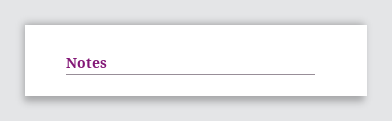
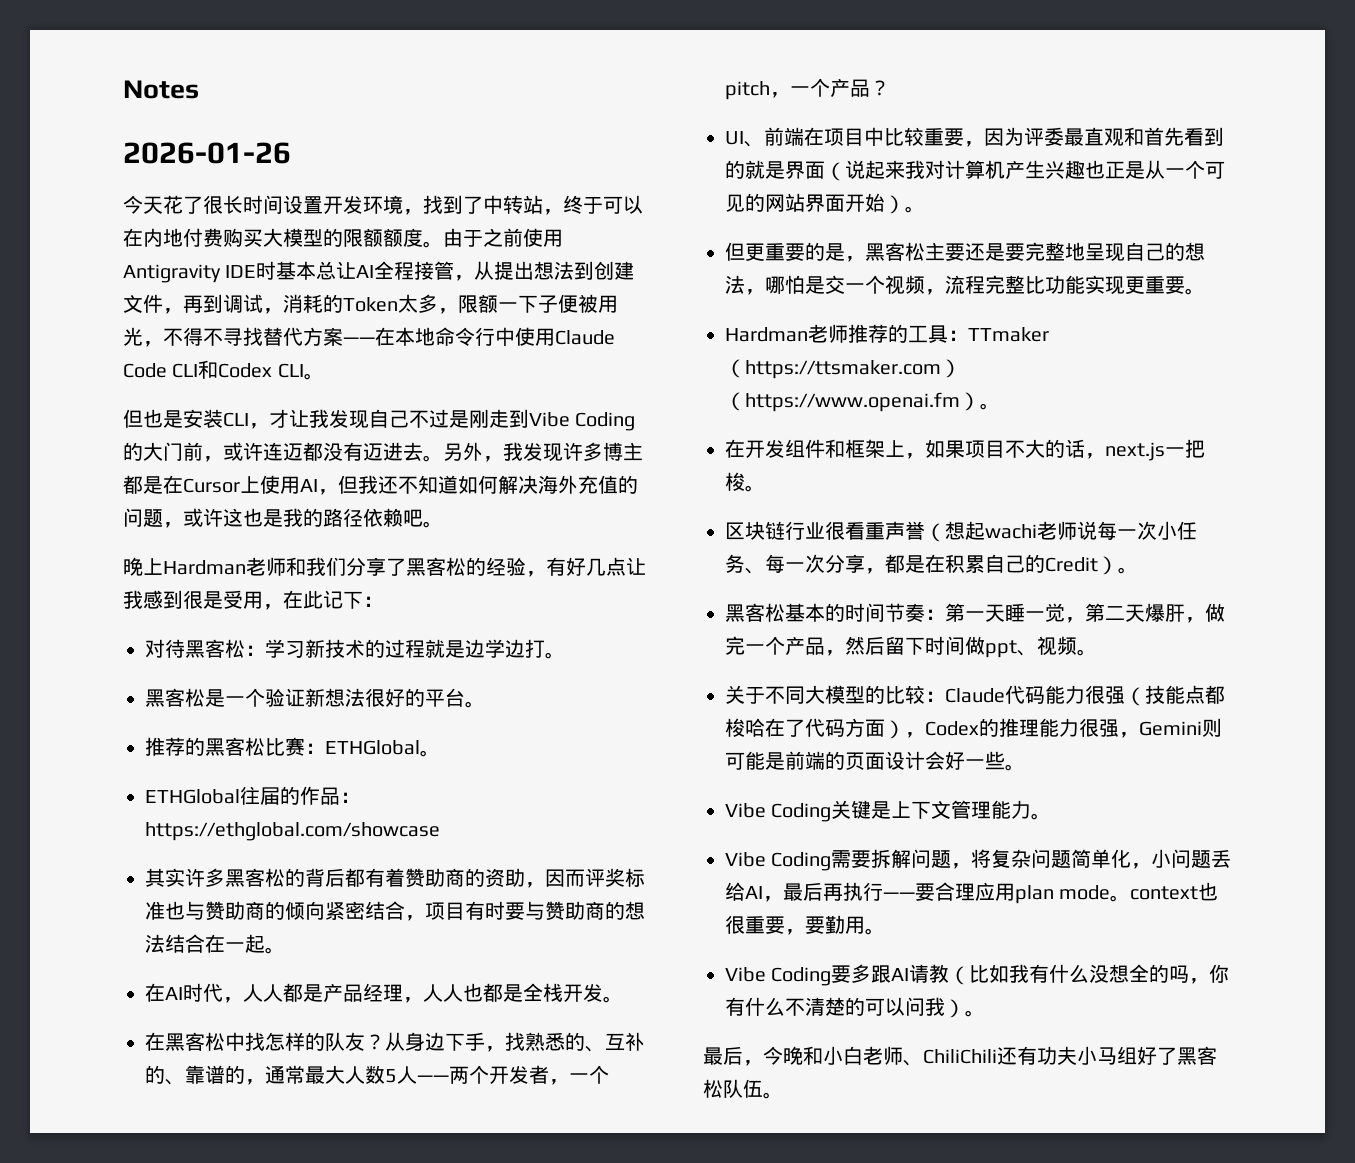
(107, 63) none -> [123,142,291,164] [123,195,643,215] [123,228,563,248] [123,261,635,283] [123,294,618,314] [123,327,615,347] [123,360,324,380] [123,409,636,431] [123,442,643,462] [123,475,638,495] [123,508,443,528] [123,557,646,577] [123,590,383,610] [145,639,565,659] [145,688,485,708] [145,737,440,757] [145,786,360,805] [145,822,440,841] [145,868,645,888] [145,901,645,921] [145,934,285,954] [145,983,623,1003] [145,1032,645,1052] [145,1065,609,1085] [725,78,890,100] [725,127,1224,147] [725,160,1225,181] [725,193,925,214] [725,242,1205,262] [725,275,1205,295] [725,324,1049,343] [725,359,961,379] [725,392,1000,412] [725,439,1205,461] [725,472,765,492] [725,521,1197,542] [725,554,1138,575] [725,603,1225,623] [725,636,1097,658] [725,685,1225,706] [725,718,1222,739] [725,751,1025,771] [725,800,1052,822] [725,849,1232,871] [725,882,1219,904] [725,915,885,935] [725,964,1230,986] [725,997,985,1018] [703,1046,1217,1066] [703,1079,783,1099] // 2026-01-26 // 今天花了很长时间设置开发环境，找到了中转站，终于可以在内地付费购买大模型的限额额度。由于之前使用Antigravity IDE时基本总让AI全程接管，从提出想法到创建文件，再到调试，消耗的Token太多，限额一下子便被用光，不得不寻找替代方案——在本地命令行中使用Claude Code CLI和Codex CLI。 // 但也是安装CLI，才让我发现自己不过是刚走到Vibe Coding的大门前，或许连迈都没有迈进去。另外，我发现许多博主都是在Cursor上使用AI，但我还不知道如何解决海外充值的问题，或许这也是我的路径依赖吧。 // 晚上Hardman老师和我们分享了黑客松的经验，有好几点让我感到很是受用，在此记下： // 对待黑客松：学习新技术的过程就是边学边打。 // 黑客松是一个验证新想法很好的平台。 // 推荐的黑客松比赛：ETHGlobal。 // ETHGlobal往届的作品：https://ethglobal.com/showcase // 其实许多黑客松的背后都有着赞助商的资助，因而评奖标准也与赞助商的倾向紧密结合，项目有时要与赞助商的想法结合在一起。 // 在AI时代，人人都是产品经理，人人也都是全栈开发。 // 在黑客松中找怎样的队友？从身边下手，找熟悉的、互补的、靠谱的，通常最大人数5人——两个开发者，一个pitch，一个产品？ // UI、前端在项目中比较重要，因为评委最直观和首先看到的就是界面（说起来我对计算机产生兴趣也正是从一个可见的网站界面开始）。 // 但更重要的是，黑客松主要还是要完整地呈现自己的想法，哪怕是交一个视频，流程完整比功能实现更重要。 // Hardman老师推荐的工具：TTmaker（https://ttsmaker.com）（https://www.openai.fm）。 // 在开发组件和框架上，如果项目不大的话，next.js一把梭。 // 区块链行业很看重声誉（想起wachi老师说每一次小任务、每一次分享，都是在积累自己的Credit）。 // 黑客松基本的时间节奏：第一天睡一觉，第二天爆肝，做完一个产品，然后留下时间做ppt、视频。 // 关于不同大模型的比较：Claude代码能力很强（技能点都梭哈在了代码方面），Codex的推理能力很强，Gemini则可能是前端的页面设计会好一些。 // Vibe Coding关键是上下文管理能力。 // Vibe Coding需要拆解问题，将复杂问题简单化，小问题丢给AI，最后再执行——要合理应用plan mode。context也很重要，要勤用。 // Vibe Coding要多跟AI请教（比如我有什么没想全的吗，你有什么不清楚的可以问我）。 // 最后，今晚和小白老师、ChiliChili还有功夫小马组好了黑客松队伍。

